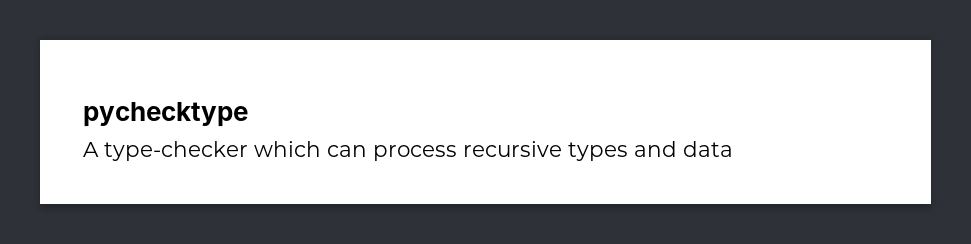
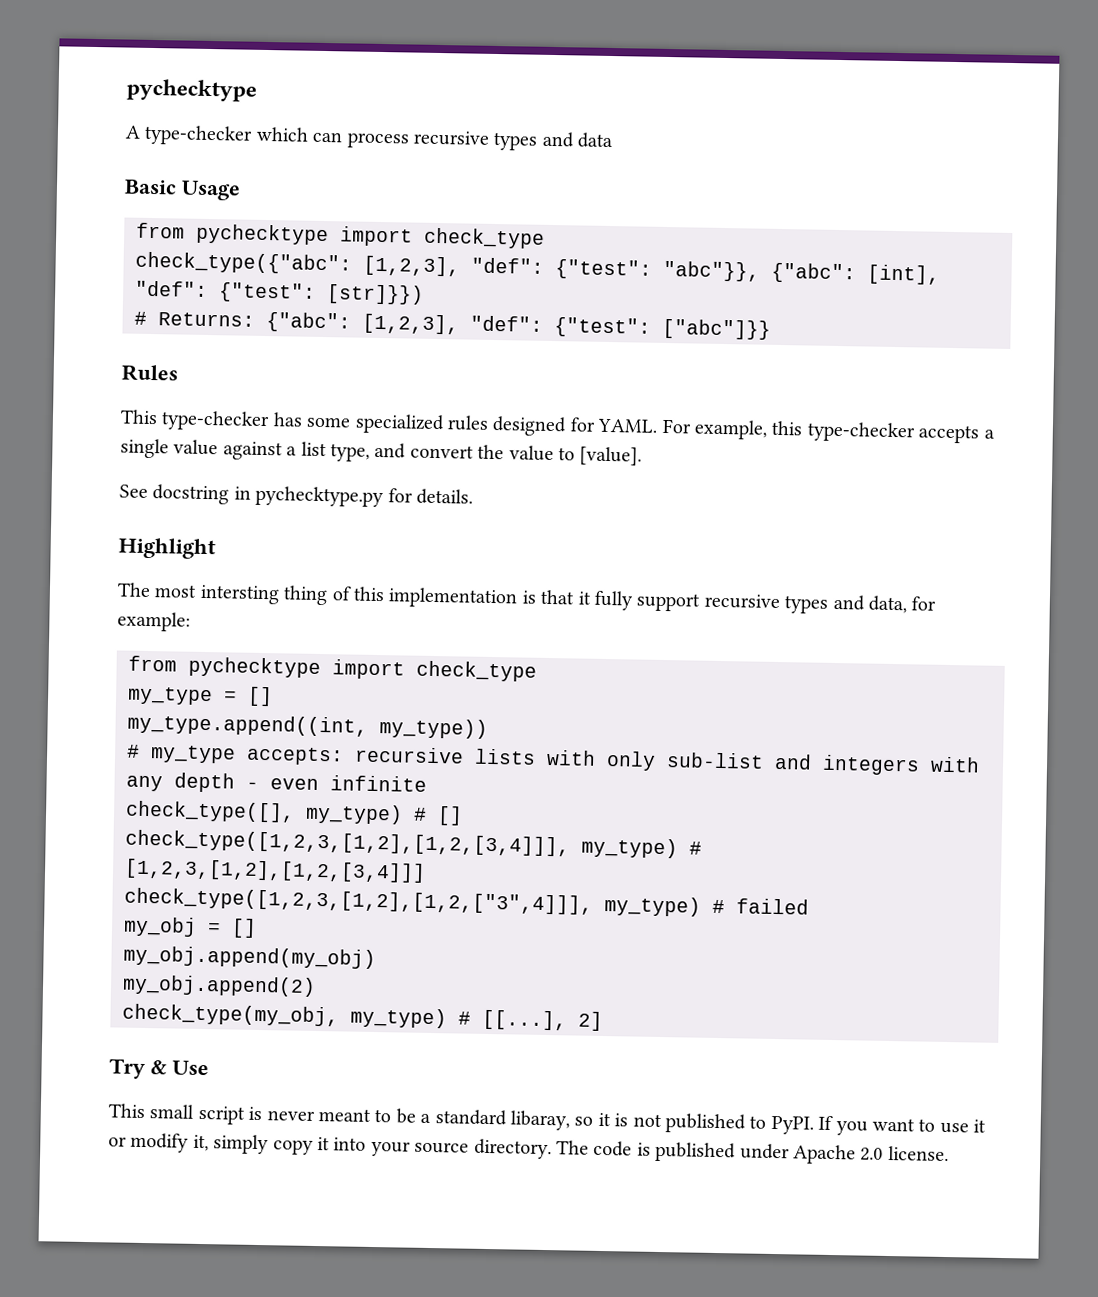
(733, 149) none -> [124,179,241,201] [136,222,545,249] [135,251,940,285] [135,280,424,305] [134,311,771,340] [121,364,178,382] [120,409,995,444] [120,438,643,466] [119,484,473,508] [118,537,216,560] [117,582,937,614] [117,611,191,632] [128,655,537,682] [127,686,273,707] [127,713,488,739] [127,744,980,776] [126,772,427,793] [125,800,463,826] [125,829,702,859] [124,858,426,883] [124,887,809,917] [123,916,257,938] [123,945,376,970] [122,974,316,997] [122,1003,603,1031] [109,1058,209,1080] [108,1103,987,1136] [108,1132,949,1165] // Basic Usage // from pychecktype import check_type // check_type({"abc": [1,2,3], "def": {"test": "abc"}}, {"abc": [int], "def": {"test": [str]}}) // # Returns: {"abc": [1,2,3], "def": {"test": ["abc"]}} // Rules // This type-checker has some specialized rules designed for YAML. For example, this type-checker accepts a single value against a list type, and convert the value to [value]. // See docstring in pychecktype.py for details. // Highlight // The most intersting thing of this implementation is that it fully support recursive types and data, for example: // from pychecktype import check_type // my_type = [] // my_type.append((int, my_type)) // # my_type accepts: recursive lists with only sub-list and integers with any depth - even infinite // check_type([], my_type) # [] // check_type([1,2,3,[1,2],[1,2,[3,4]]], my_type) # [1,2,3,[1,2],[1,2,[3,4]]] // check_type([1,2,3,[1,2],[1,2,["3",4]]], my_type) # failed // my_obj = [] // my_obj.append(my_obj) // my_obj.append(2) // check_type(my_obj, my_type) # [[...], 2] // Try & Use // This small script is never meant to be a standard libaray, so it is not published to PyPI. If you want to use it or modify it, simply copy it into your source directory. The code is published under Apache 2.0 license.

